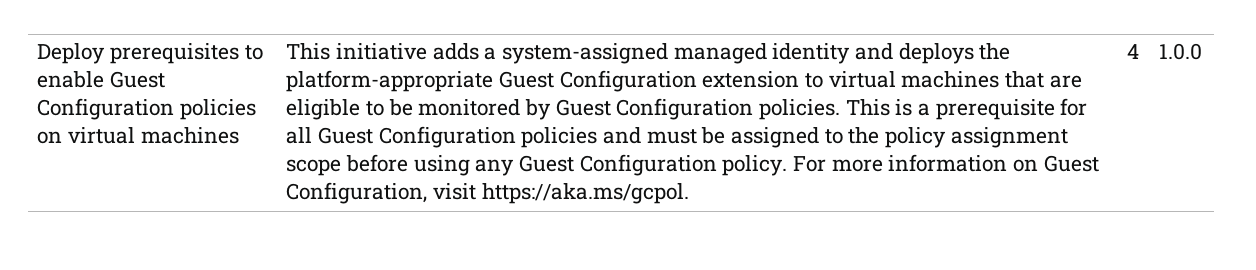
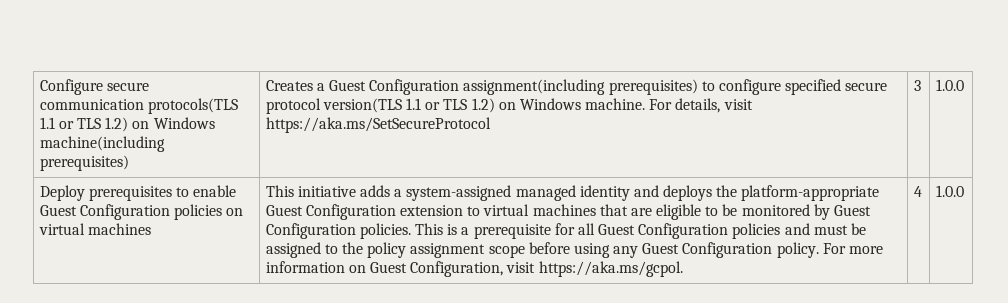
(37, 53) none -> [39,79,149,95] [39,98,238,114] [39,117,215,132] [39,136,165,152] [39,155,129,171] [265,79,888,95] [265,98,753,114] [265,117,491,133] [913,80,921,91] [935,79,964,91] Configure secure communication protocols(TLS 1.1 or TLS 1.2) on Windows machine(including prerequisites) | Creates a Guest Configuration assignment(including prerequisites) to configure specified secure protocol version(TLS 1.1 or TLS 1.2) on Windows machine. For details, visit https://aka.ms/SetSecureProtocol | 3 | 1.0.0 //

